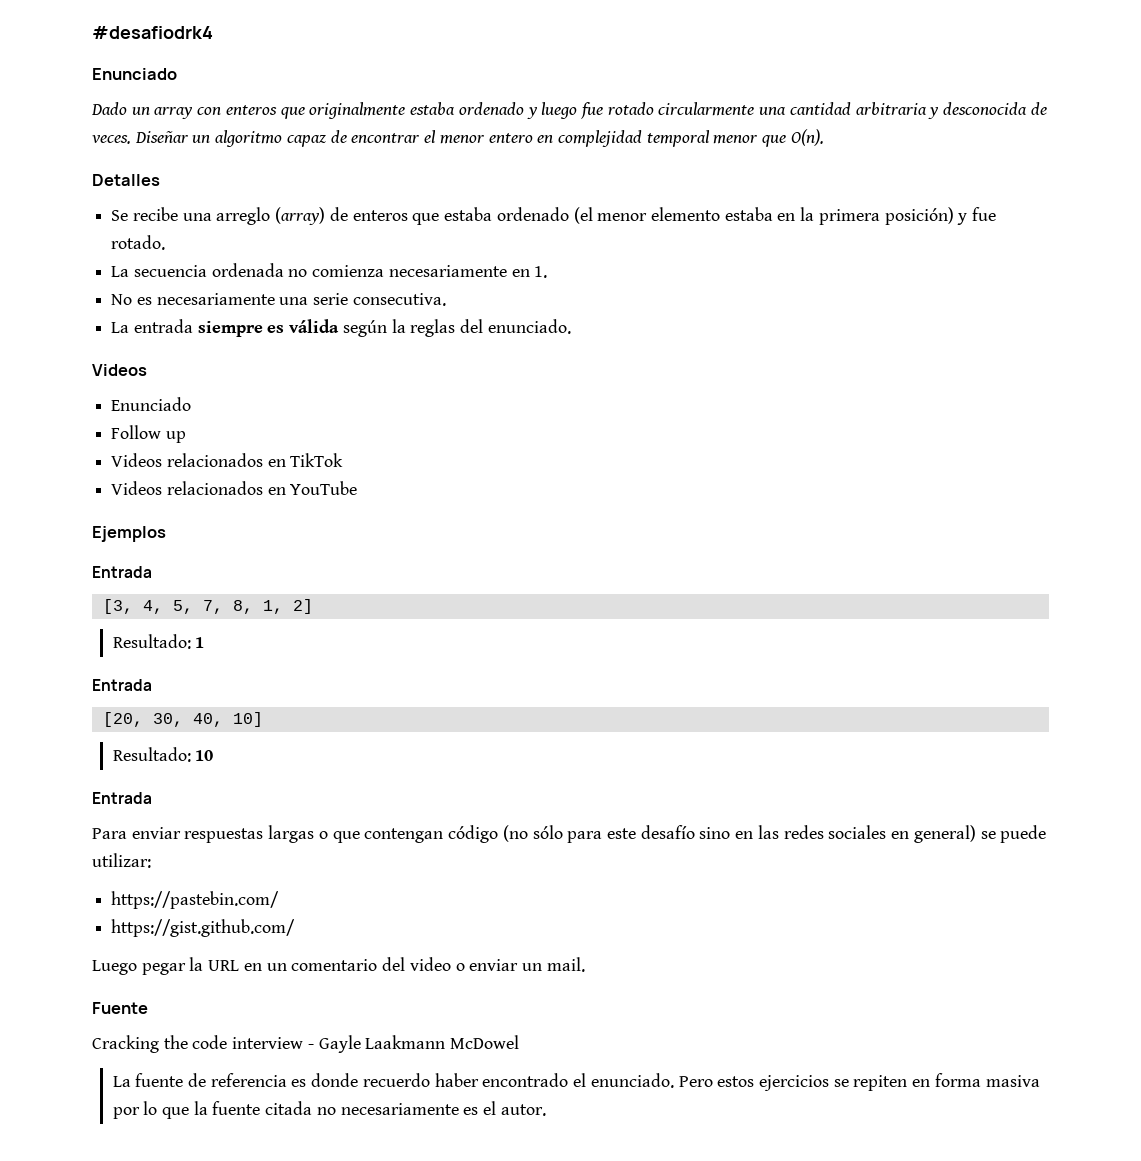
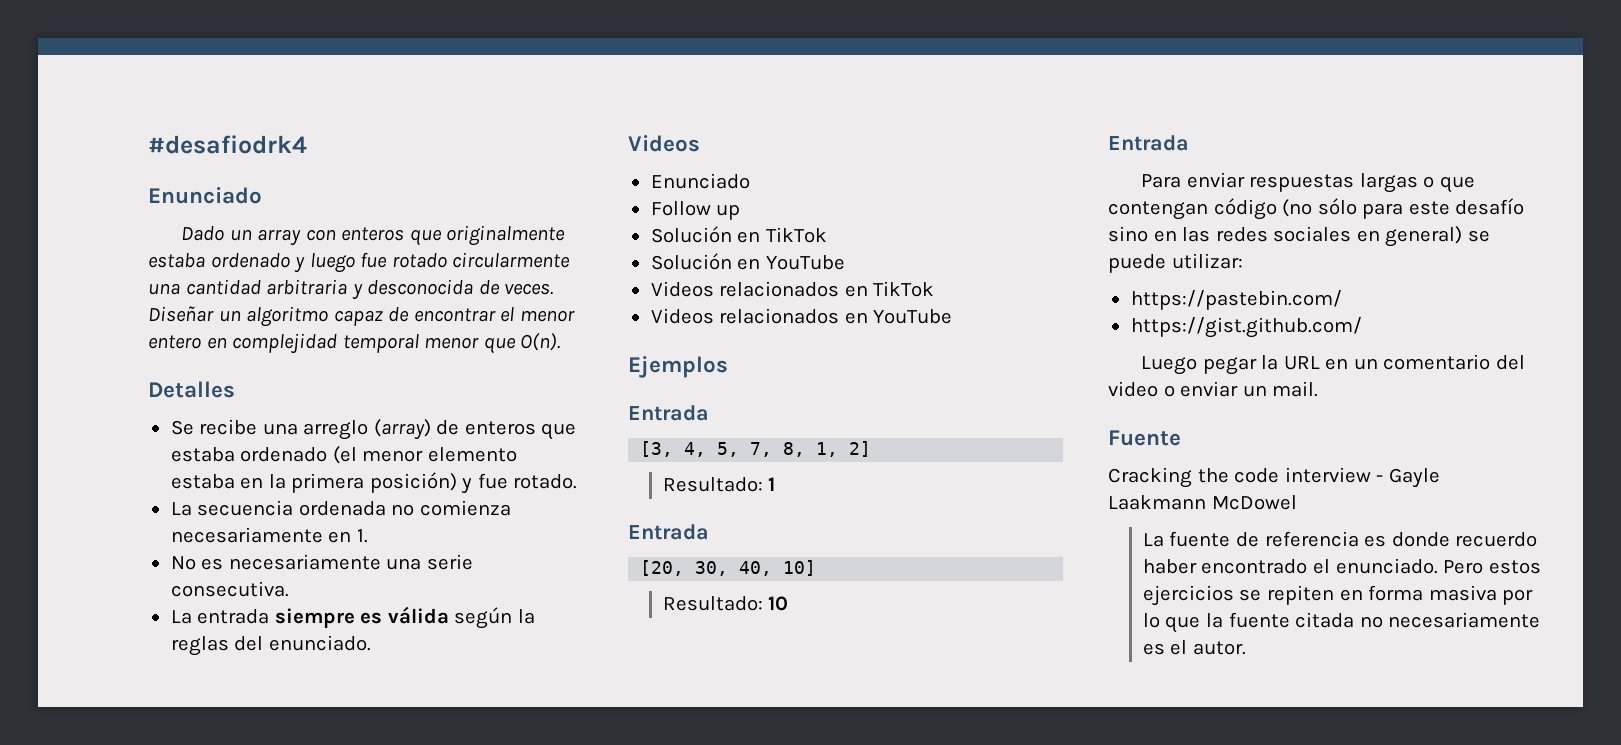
(186, 437) none -> [650,226,827,243] [650,253,845,270] // Solución en TikTok // Solución en YouTube

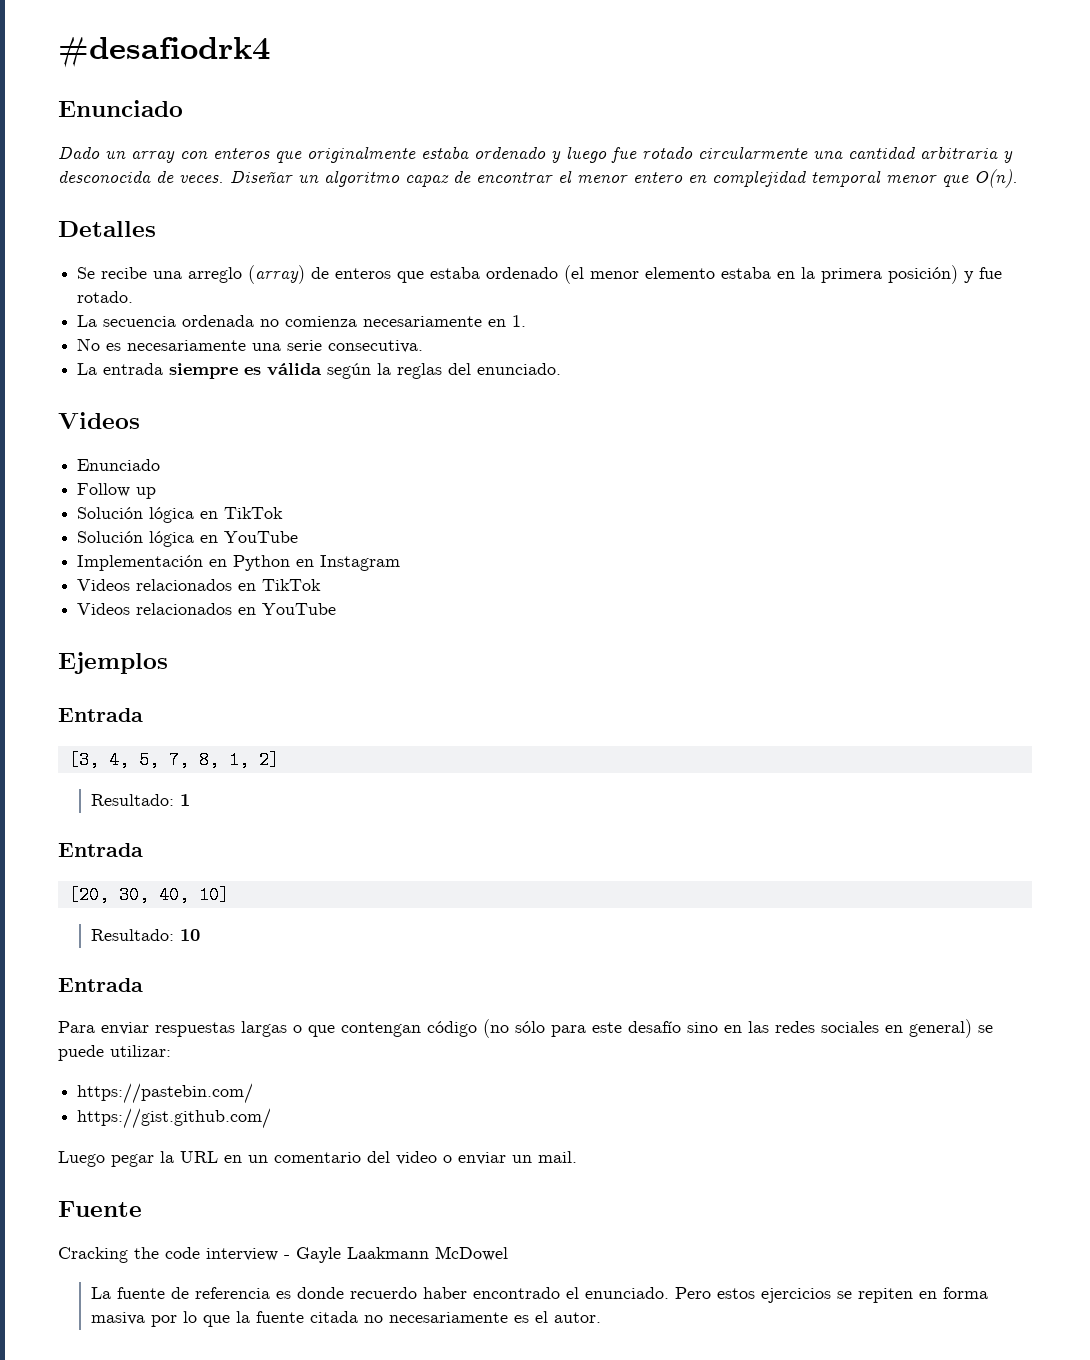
(732, 234) none -> [149,507,195,523] lógica
[737,255,845,270] en YouTube -> [149,531,299,547] [77,555,401,571] lógica en YouTube // Implementación en Python en Instagram

